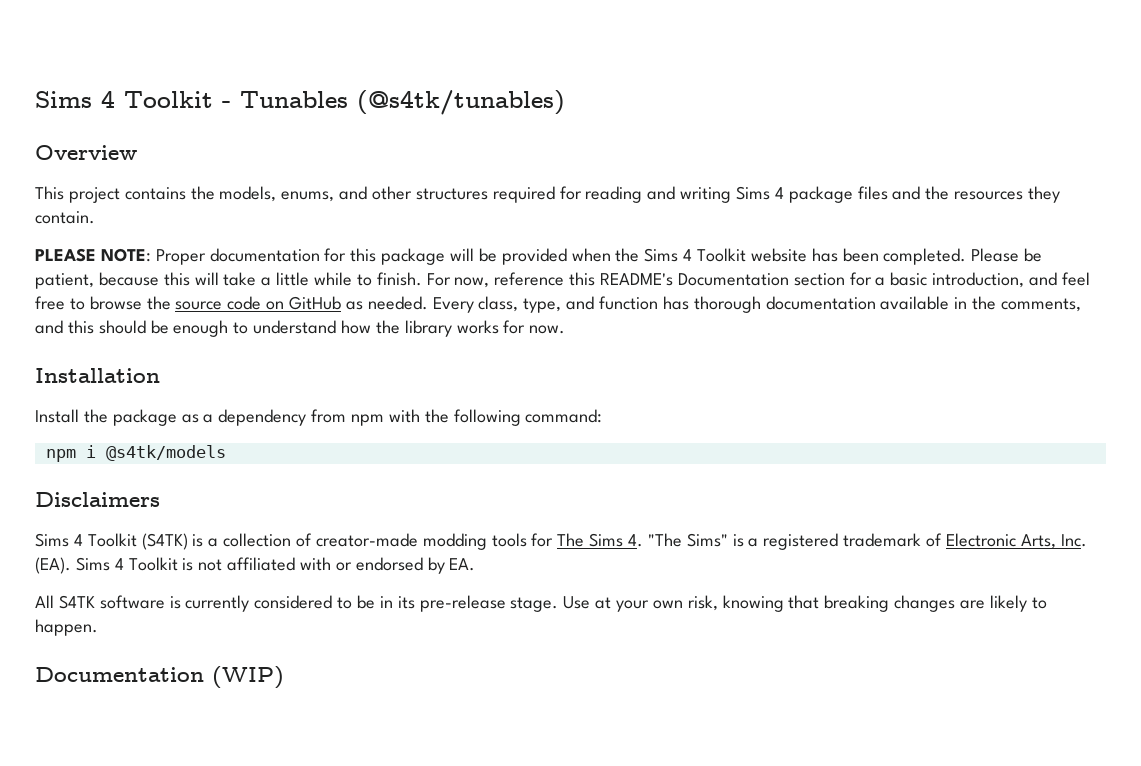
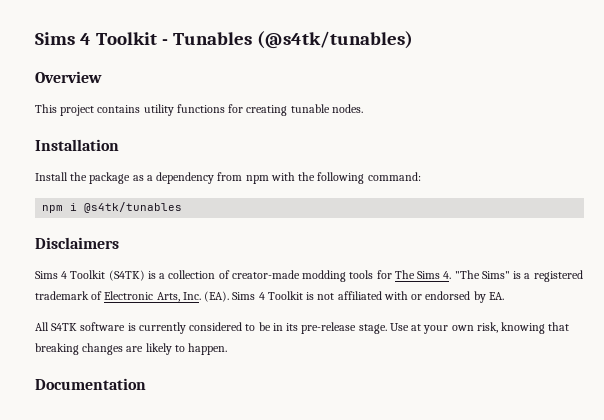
[190,186,1061,203] [35,211,95,224] [35,248,1043,265] [35,272,1090,289] [35,296,1082,313] [35,320,566,337] the models, enums, and other structures required for reading and writing Sims 4 package files and the resources they contain. // PLEASE NOTE: Proper documentation for this package will be provided when the Sims 4 Toolkit website has been completed. Please be patient, because this will take a little while to finish. For now, reference this README's Documentation section for a basic introduction, and feel free to browse the source code on GitHub as needed. Every class, type, and function has thorough documentation available in the comments, and this should be enough to understand how the library works for now. -> [143,104,363,116] utility functions for creating tunable nodes.
[105,445,226,461] @s4tk/models -> [84,202,183,213] @s4tk/tunables
[212,666,284,689] (WIP) -> (146, 384) none

